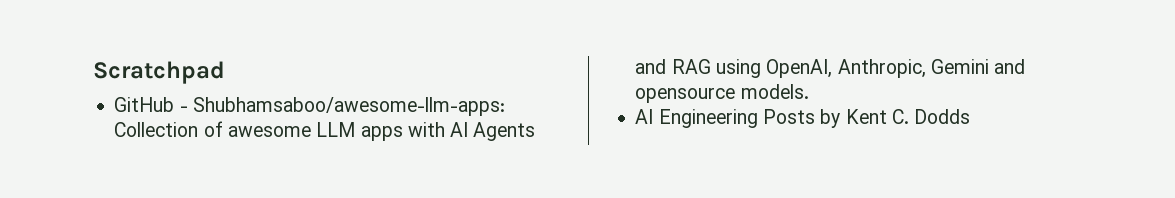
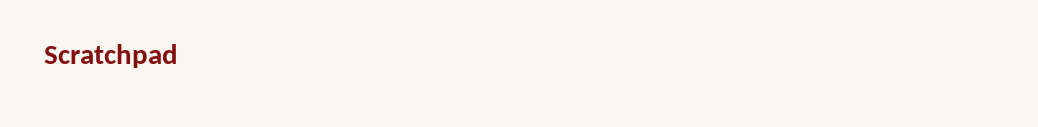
[114,97,505,116] [114,121,536,141] [635,59,1026,78] [635,84,809,103] [635,109,971,128] // GitHub - Shubhamsaboo/awesome-llm-apps: Collection of awesome LLM apps with AI Agents and RAG using OpenAI, Anthropic, Gemini and opensource models. // AI Engineering Posts by Kent C. Dodds -> (178, 56) none

